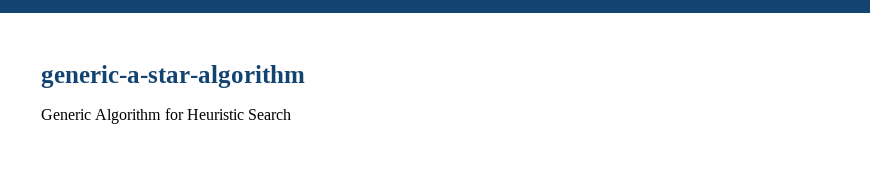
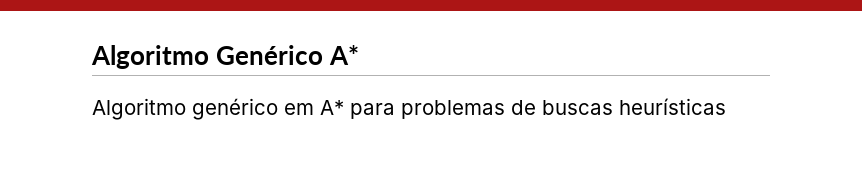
[41,65,305,88] [41,108,292,124] generic-a-star-algorithm // Generic Algorithm for Heuristic Search -> [91,45,360,69] [92,98,726,120] Algoritmo Genérico A* // Algoritmo genérico em A* para problemas de buscas heurísticas

